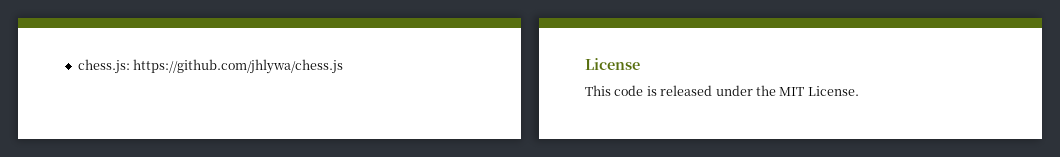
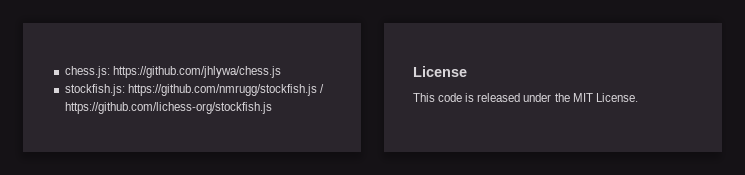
(344, 66) none -> [64,84,324,96] [64,102,272,114] // stockfish.js: https://github.com/nmrugg/stockfish.js / https://github.com/lichess-org/stockfish.js

